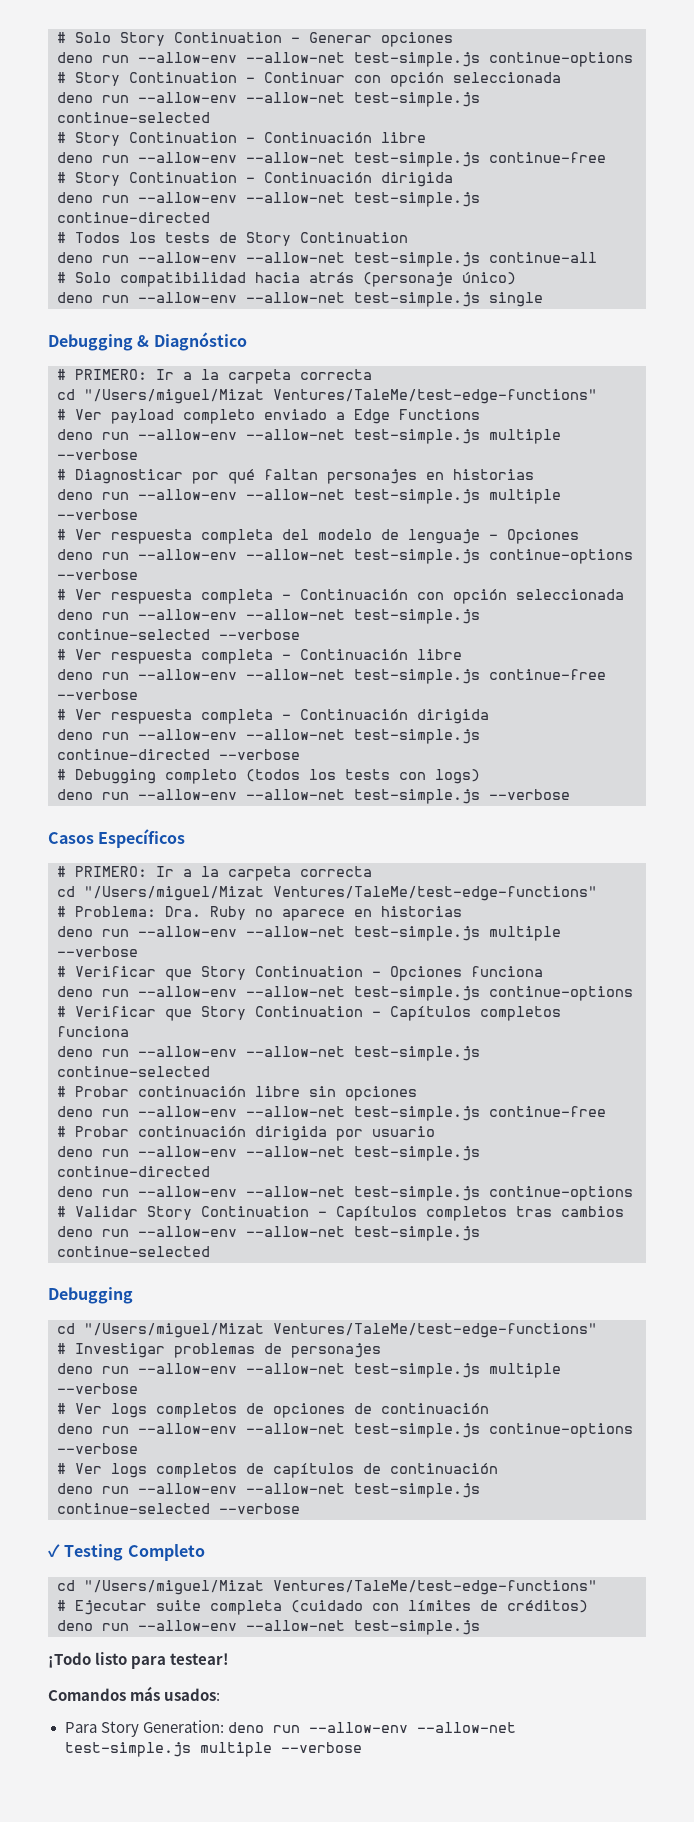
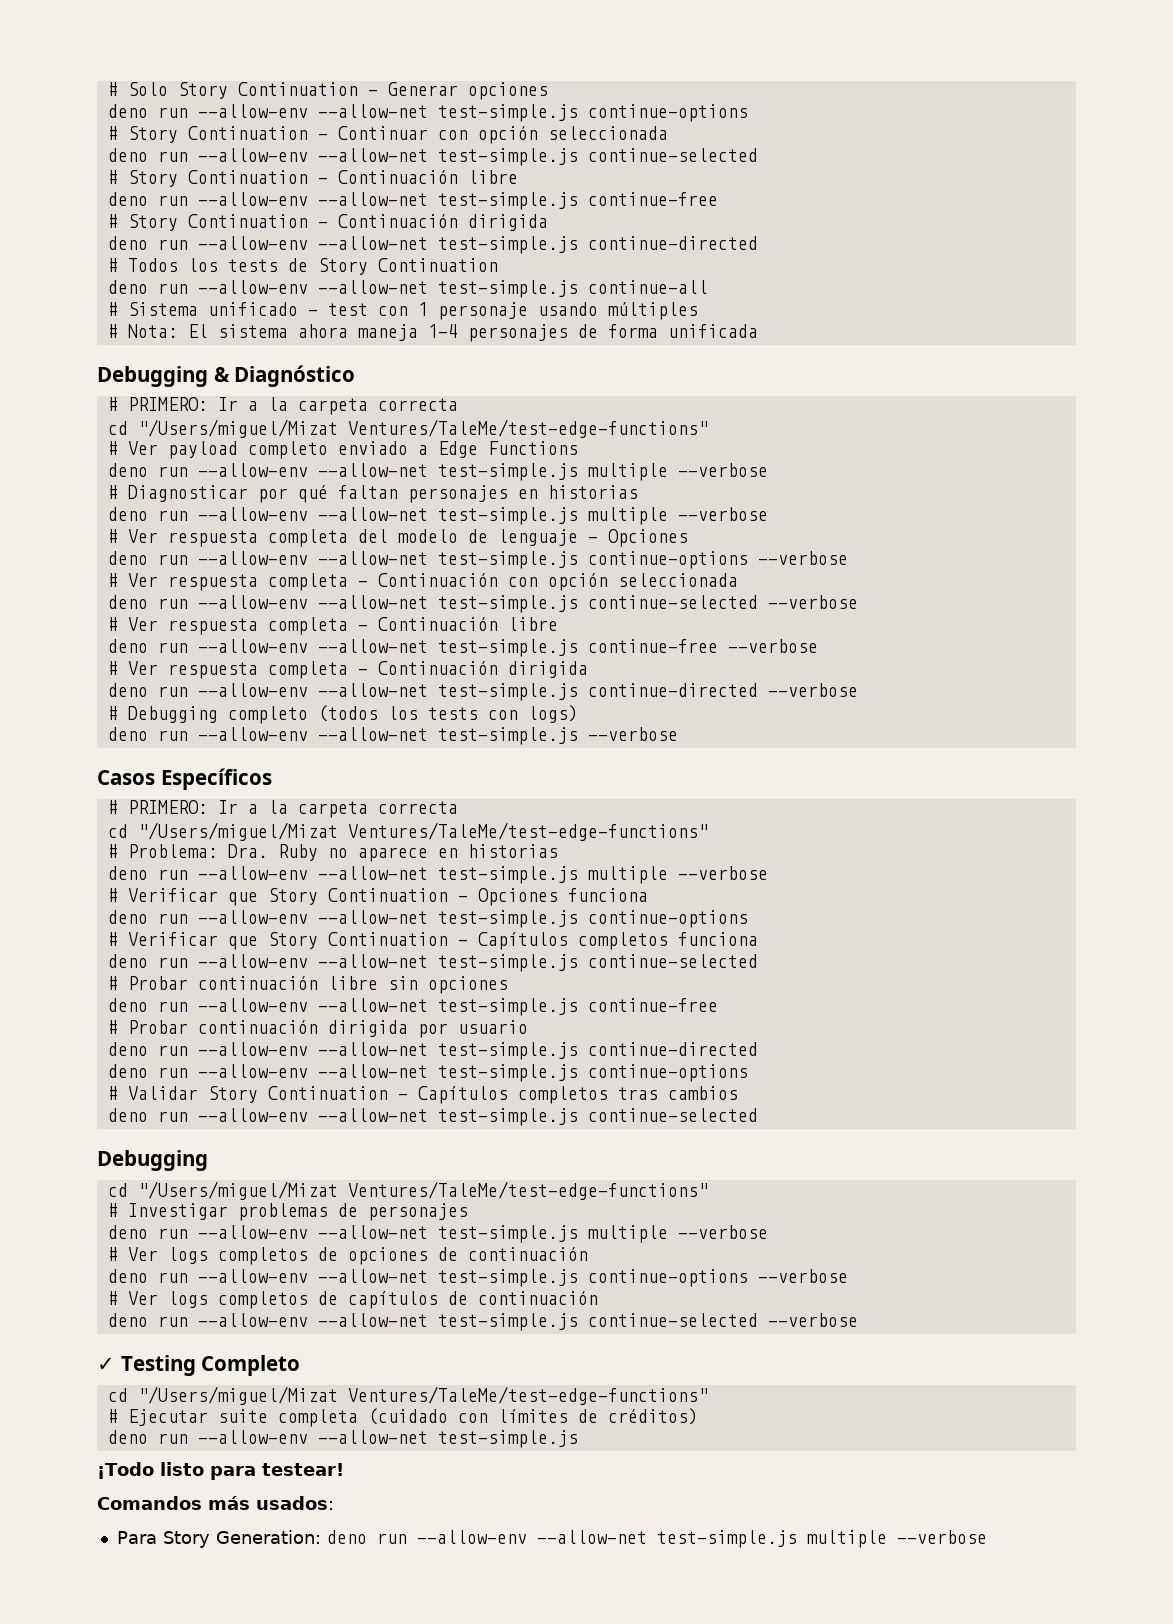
[75,272,516,287] [57,292,543,307] Solo compatibilidad hacia atrás (personaje único) // deno run --allow-env --allow-net test-simple.js single -> [127,302,698,320] [107,324,758,342] Sistema unificado - test con 1 personaje usando múltiples // # Nota: El sistema ahora maneja 1-4 personajes de forma unificada

